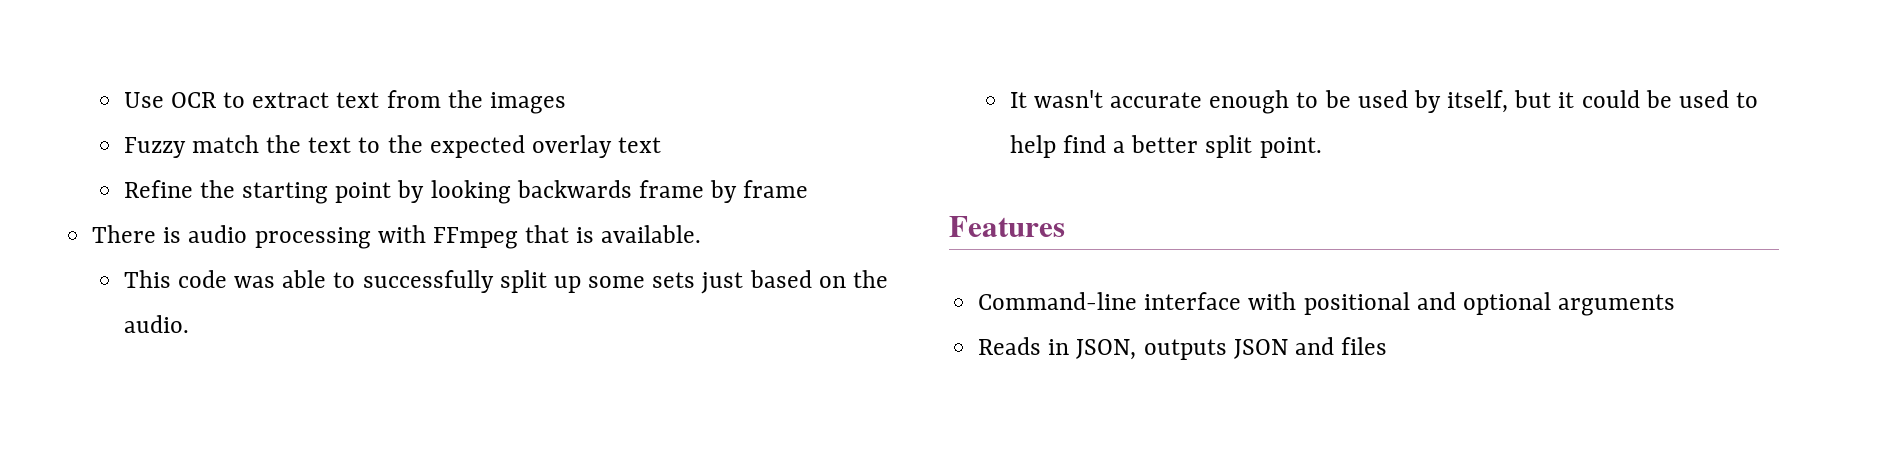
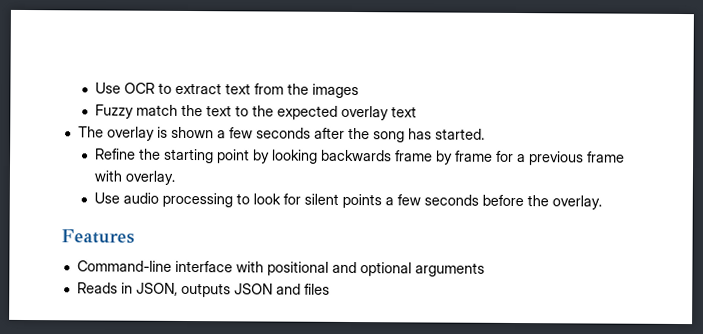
(662, 145) none -> [77,126,485,143] // The overlay is shown a few seconds after the song has started.
[92,225,702,249] [123,270,888,294] [123,315,189,333] [1009,90,1759,114] [1009,135,1322,158] // There is audio processing with FFmpeg that is available. // This code was able to successfully split up some sets just based on the audio. // It wasn't accurate enough to be used by itself, but it could be used to help find a better split point. -> [495,150,625,166] [93,170,175,185] [93,192,602,210] for a previous frame with overlay. // Use audio processing to look for silent points a few seconds before the overlay.

